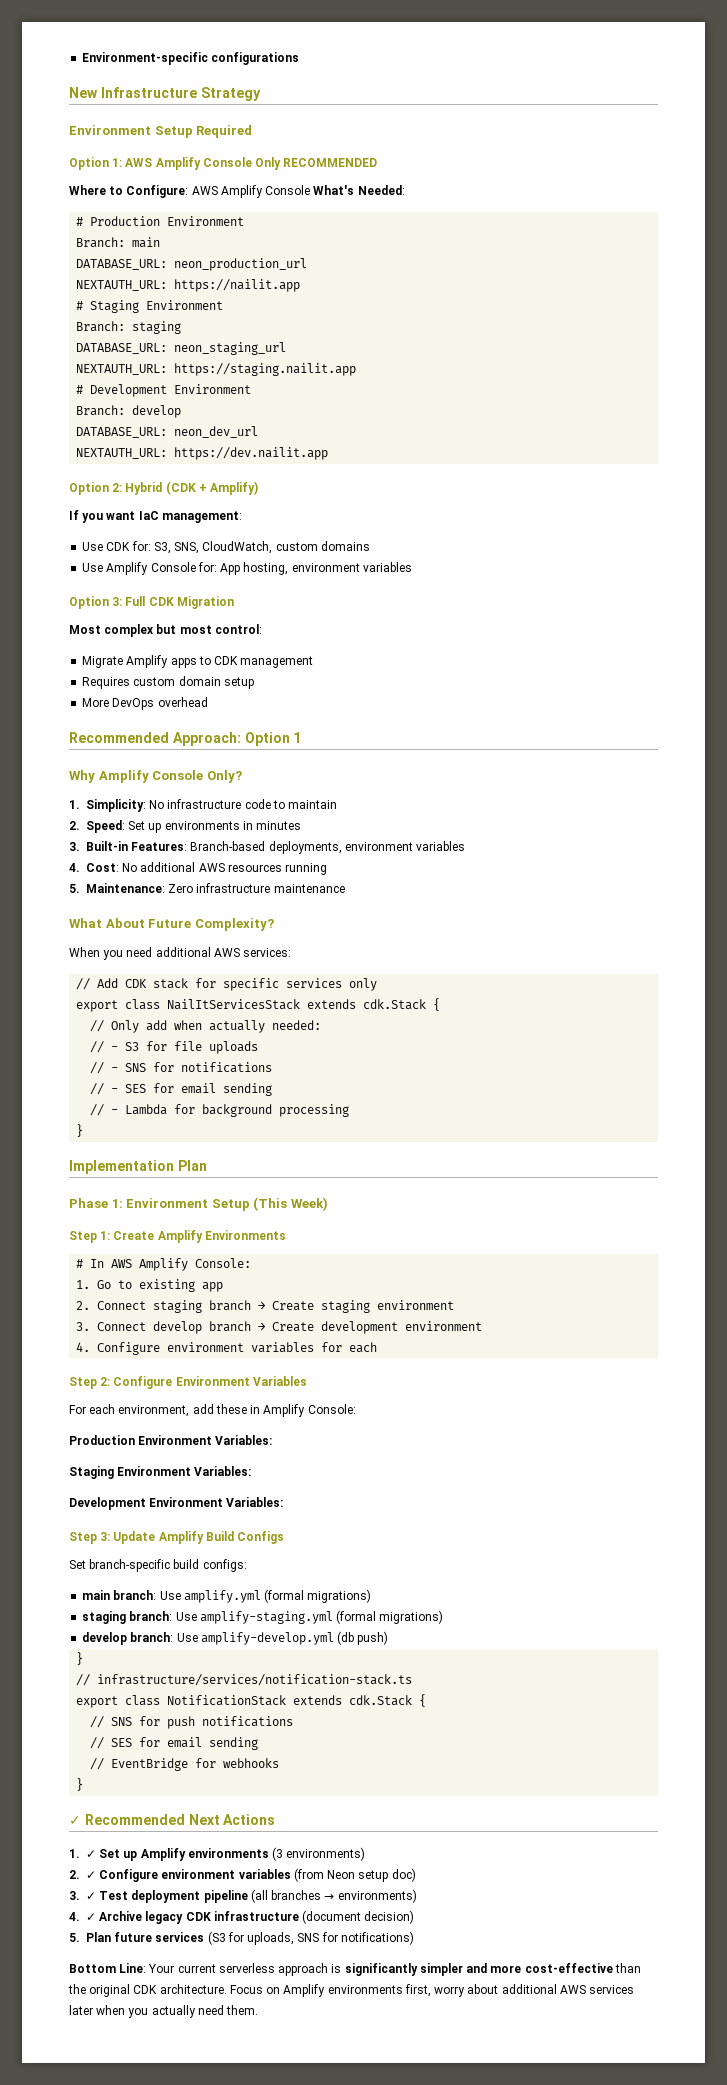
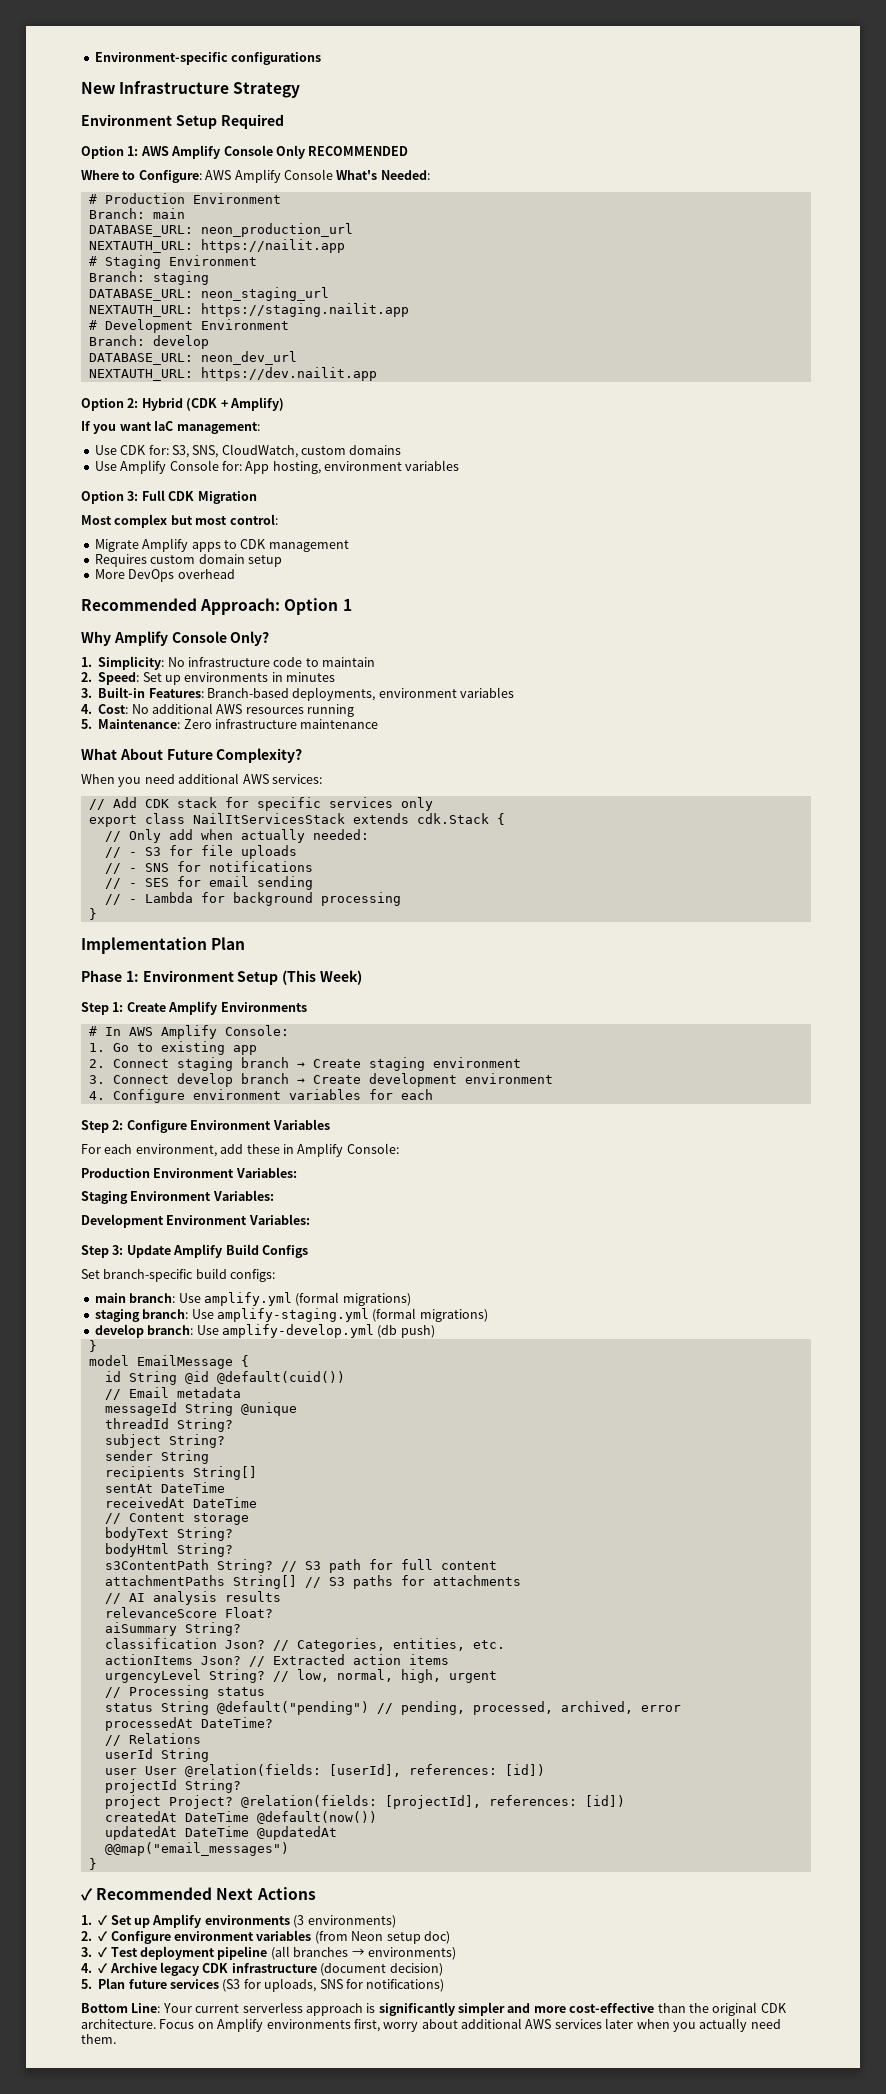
[76,1674,413,1686] [76,1694,427,1708] [90,1716,294,1729] [90,1737,259,1750] [90,1758,280,1771] // infrastructure/services/notification-stack.ts // export class NotificationStack extends cdk.Stack { // // SNS for push notifications // // SES for email sending // // EventBridge for webhooks -> [88,1355,249,1369] [104,1371,345,1385] [104,1387,241,1400] [104,1402,297,1416] [104,1418,233,1432] [104,1434,225,1448] [104,1450,209,1464] [104,1466,257,1480] [104,1482,225,1493] [104,1497,257,1508] [104,1513,249,1525] [104,1527,233,1541] [104,1543,233,1557] [104,1559,497,1573] [104,1575,521,1589] [104,1591,281,1605] [104,1607,273,1618] [104,1622,241,1636] [104,1638,505,1652] [104,1654,449,1667] [104,1669,497,1683] [104,1685,265,1699] [104,1701,681,1715] [104,1717,273,1731] [104,1733,201,1746] [104,1748,209,1762] [104,1764,545,1777] [104,1779,241,1793] [104,1795,625,1809] [104,1811,377,1824] [104,1826,337,1840] [104,1842,289,1856] model EmailMessage { // id String @id @default(cuid()) // // Email metadata // messageId String @unique // threadId String? // subject String? // sender String // recipients String[] // sentAt DateTime // receivedAt DateTime // // Content storage // bodyText String? // bodyHtml String? // s3ContentPath String? // S3 path for full content // attachmentPaths String[] // S3 paths for attachments // // AI analysis results // relevanceScore Float? // aiSummary String? // classification Json? // Categories, entities, etc. // actionItems Json? // Extracted action items // urgencyLevel String? // low, normal, high, urgent // // Processing status // status String @default("pending") // pending, processed, archived, error // processedAt DateTime? // // Relations // userId String // user User @relation(fields: [userId], references: [id]) // projectId String? // project Project? @relation(fields: [projectId], references: [id]) // createdAt DateTime @default(now()) // updatedAt DateTime @updatedAt // @@map("email_messages")

